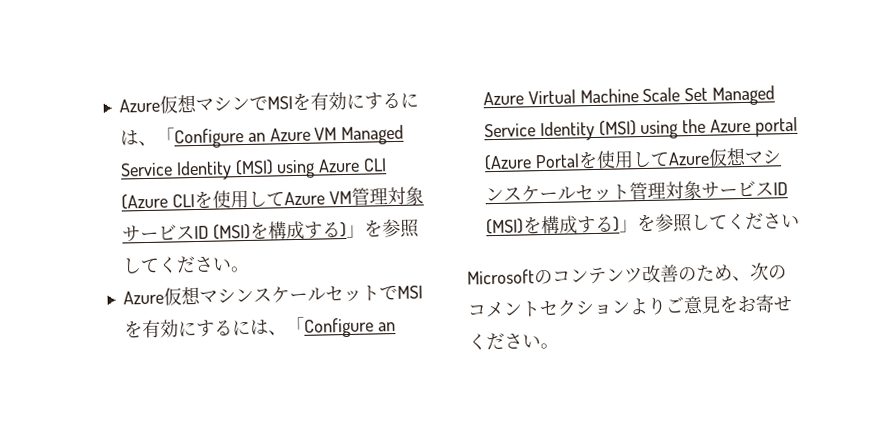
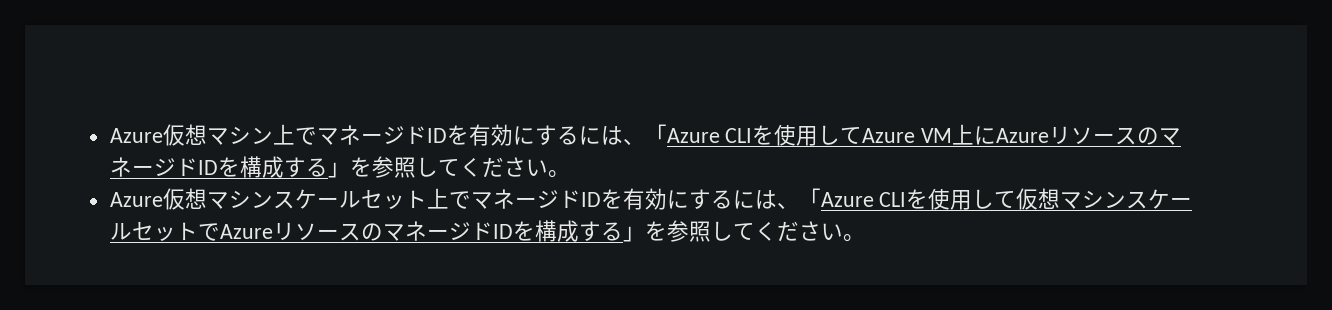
[118,91,419,114] [119,124,405,149] [119,158,388,181] [120,193,168,210] Azure仮想マシンでMSIを有効にするには、「Configure an Azure VM Managed Service Identity (MSI) using Azure CLI (Azure -> [109,124,720,146] Azure仮想マシン上でマネージドIDを有効にするには、「Azure
[350,186,424,206] [121,220,347,243] 管理対象サービスID (MSI)を構成する) -> [952,124,1182,145] [109,156,328,178] 上にAzureリソースのマネージドIDを構成する
[378,284,423,301] [123,316,396,339] [482,85,776,106] [483,116,798,142] [483,146,782,171] [484,180,788,202] [485,212,800,235] [467,262,787,285] [467,294,792,318] [468,332,541,351] でMSIを有効にするには、「Configure an Azure Virtual Machine Scale Set Managed Service Identity (MSI) using the Azure portal (Azure Portalを使用してAzure仮想マシンスケールセット管理対象サービスID (MSI)を構成する)」を参照してください // Microsoftのコンテンツ改善のため、次のコメントセクションよりご意見をお寄せください -> [426,188,1193,210] [109,220,843,242] 上でマネージドIDを有効にするには、「Azure CLIを使用して仮想マシンスケールセットでAzureリソースのマネージドIDを構成する」を参照してください

